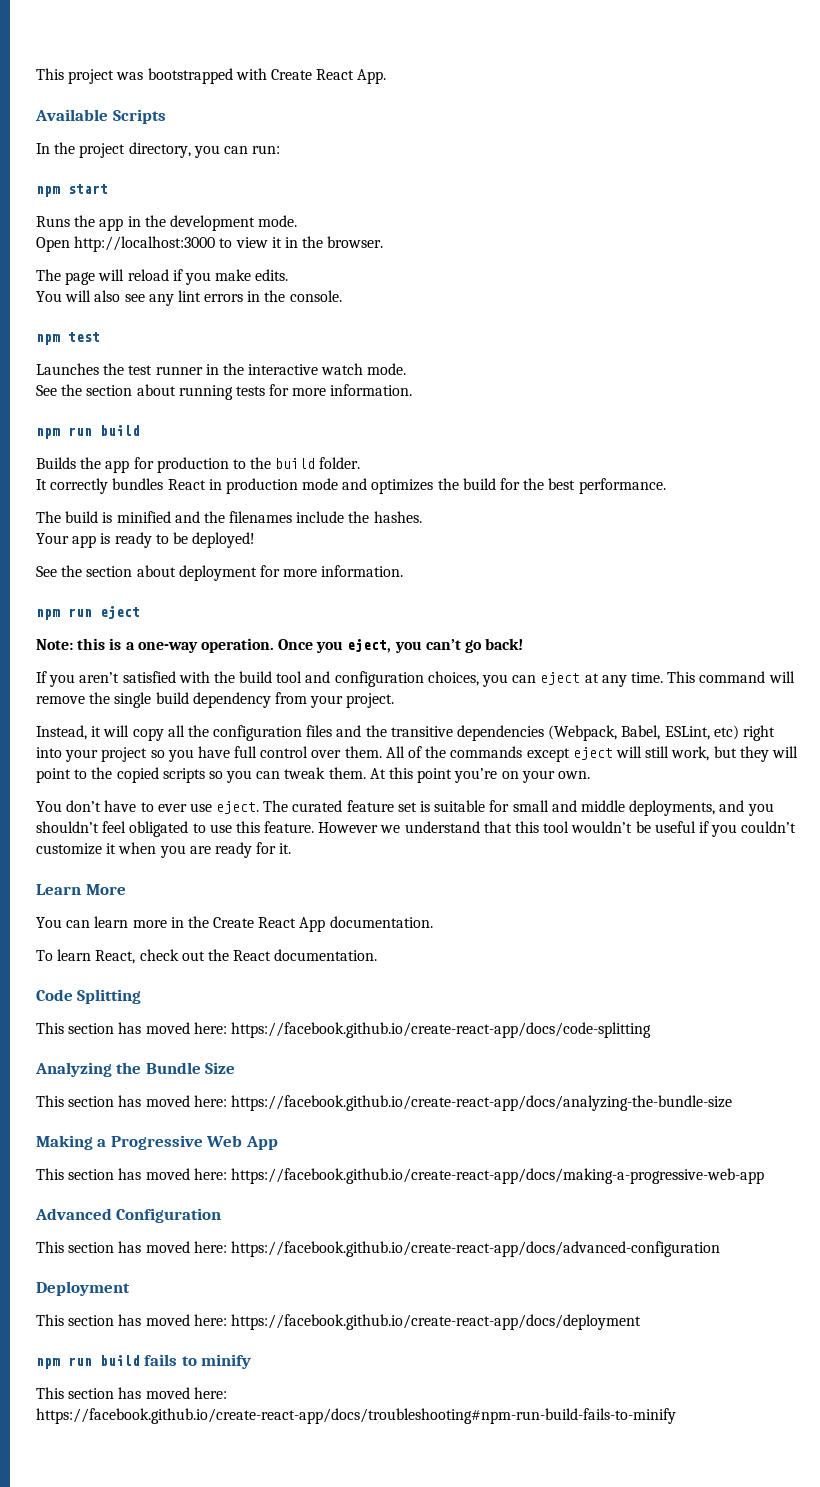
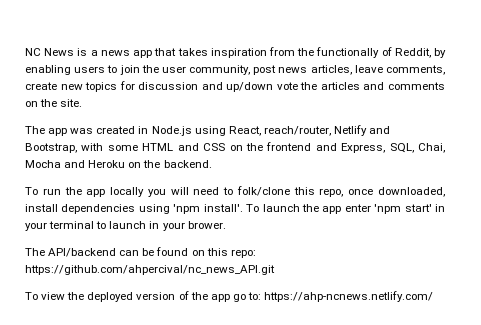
[36,68,387,84] [35,109,166,124] [36,142,281,158] [36,184,108,197] [36,215,298,231] [36,236,384,252] [36,269,289,285] [36,290,342,306] [36,332,100,345] [36,363,407,375] [36,384,413,400] [36,425,140,439] [36,457,361,473] [36,478,666,494] [36,511,422,523] [36,532,256,548] [36,565,404,581] [36,606,140,620] [36,638,524,653] [36,671,795,687] [36,692,395,708] [36,725,775,741] [36,746,798,762] [36,767,590,783] [36,800,774,816] [36,821,797,837] [36,842,292,858] [36,884,126,895] [36,916,433,932] [36,949,378,964] [36,989,142,1004] [36,1022,651,1038] [35,1062,236,1077] [36,1095,732,1111] [36,1135,278,1150] [36,1168,764,1184] [35,1208,222,1223] [36,1241,720,1257] [36,1281,130,1296] [36,1314,641,1330] [36,1354,252,1369] [36,1387,227,1399] [36,1408,676,1424] This project was bootstrapped with Create React App. // Available Scripts // In the project directory, you can run: // npm start // Runs the app in the development mode. // Open http://localhost:3000 to view it in the browser. // The page will reload if you make edits. // You will also see any lint errors in the console. // npm test // Launches the test runner in the interactive watch mode. // See the section about running tests for more information. // npm run build // Builds the app for production to the build folder. // It correctly bundles React in production mode and optimizes the build for the best performance. // The build is minified and the filenames include the hashes. // Your app is ready to be deployed! // See the section about deployment for more information. // npm run eject // Note: this is a one-way operation. Once you eject, you can’t go back! // If you aren’t satisfied with the build tool and configuration choices, you can eject at any time. This command will remove the single build dependency from your project. // Instead, it will copy all the configuration files and the transitive dependencies (Webpack, Babel, ESLint, etc) right into your project so you have full control over them. All of the commands except eject will still work, but they will point to the copied scripts so you can tweak them. At this point you’re on your own. // You don’t have to ever use eject. The curated feature set is suitable for small and middle deployments, and you shouldn’t feel obligated to use this feature. However we understand that this tool wouldn’t be useful if you couldn’t customize it when you are ready for it. // Learn More // You can learn more in the Create React App documentation. // To learn React, check out the React documentation. // Code Splitting // This section has moved here: https://facebook.github.io/create-react-app/docs/code-splitting // Analyzing the Bundle Size // This section has moved here: https://facebook.github.io/create-react-app/docs/analyzing-the-bundle-size // Making a Progressive Web App // This section has moved here: https://facebook.github.io/create-react-app/docs/making-a-progressive-web-app // Advanced Configuration // This section has moved here: https://facebook.github.io/create-react-app/docs/advanced-configuration // Deployment // This section has moved here: https://facebook.github.io/create-react-app/docs/deployment // npm run build fails to minify // This section has moved here: https://facebook.github.io/create-react-app/docs/troubleshooting#npm-run-build-fails-to-minify -> [25,47,447,58] [25,65,445,75] [25,81,445,92] [25,99,83,107] [25,125,391,136] [25,142,445,153] [25,160,212,168] [25,186,446,197] [25,204,446,214] [25,221,226,231] [25,247,256,258] [25,265,275,275] [25,291,434,302] NC News is a news app that takes inspiration from the functionally of Reddit, by enabling users to join the user community, post news articles, leave comments, create new topics for discussion and up/down vote the articles and comments on the site. // The app was created in Node.js using React, reach/router, Netlify and Bootstrap, with some HTML and CSS on the frontend and Express, SQL, Chai, Mocha and Heroku on the backend. // To run the app locally you will need to folk/clone this repo, once downloaded, install dependencies using 'npm install'. To launch the app enter 'npm start' in your terminal to launch in your brower. // The API/backend can be found on this repo: https://github.com/ahpercival/nc_news_API.git // To view the deployed version of the app go to: https://ahp-ncnews.netlify.com/

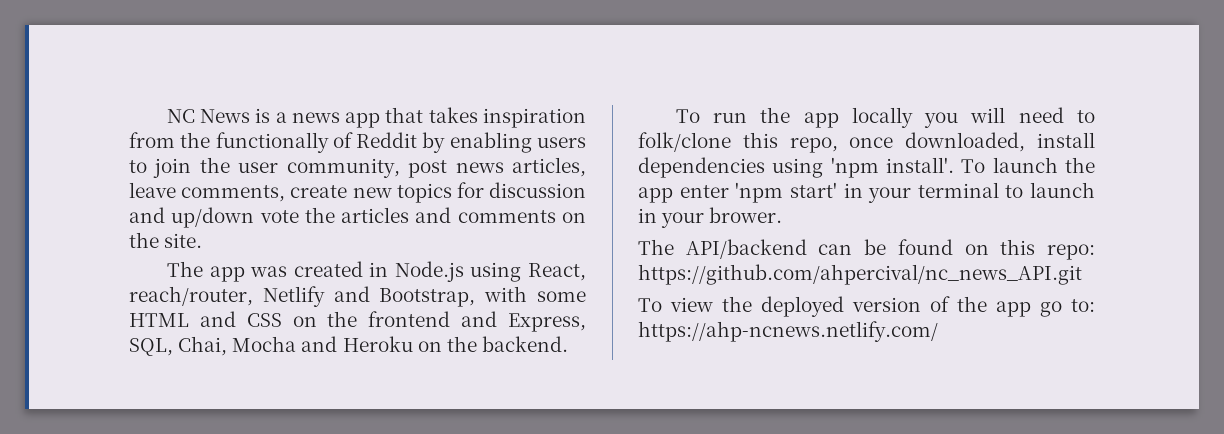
[394,48,431,58] Reddit, -> [356,132,418,148] Reddit

